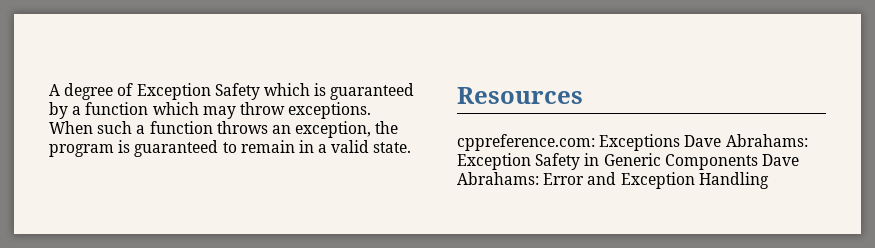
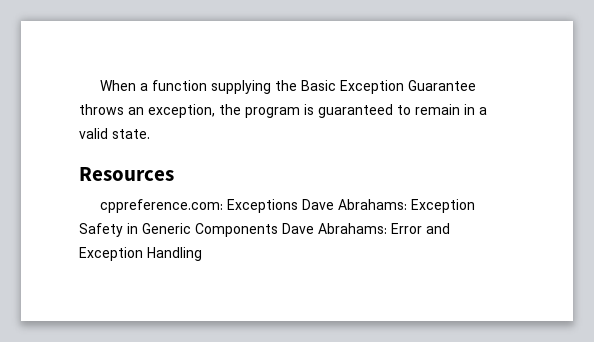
[49,83,415,100] [49,102,372,119] [49,121,213,134] A degree of Exception Safety which is guaranteed by a function which may throw exceptions. When such a function -> [100,80,477,94] When a function supplying the Basic Exception Guarantee

